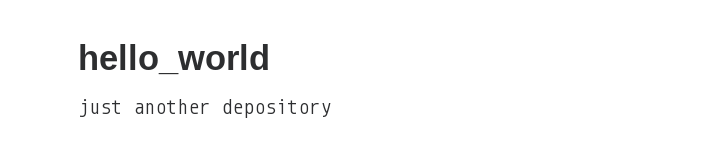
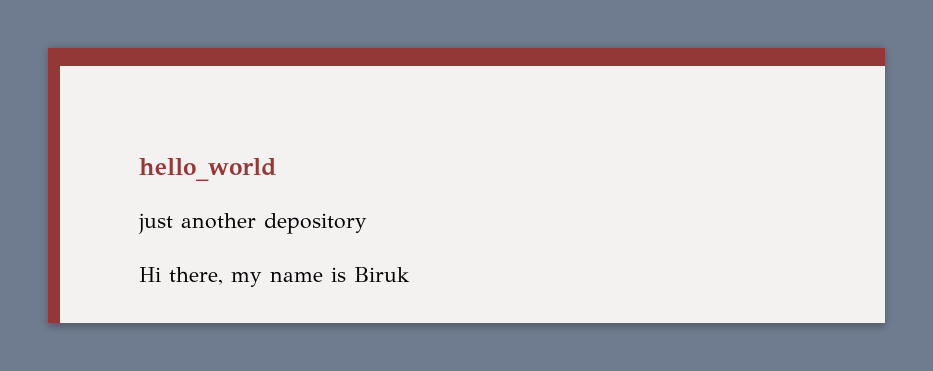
(331, 108) none -> [139,267,410,287] // Hi there, my name is Biruk

